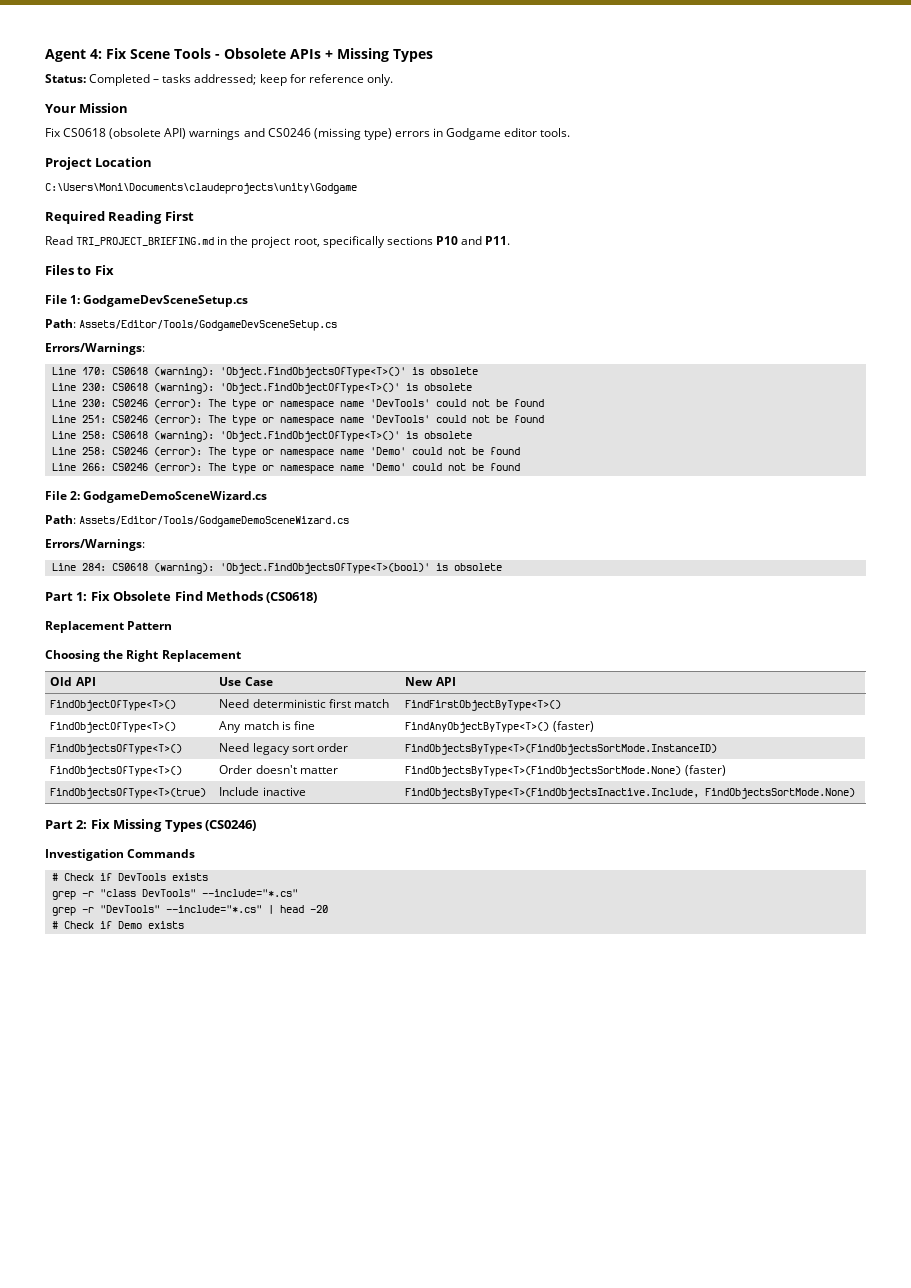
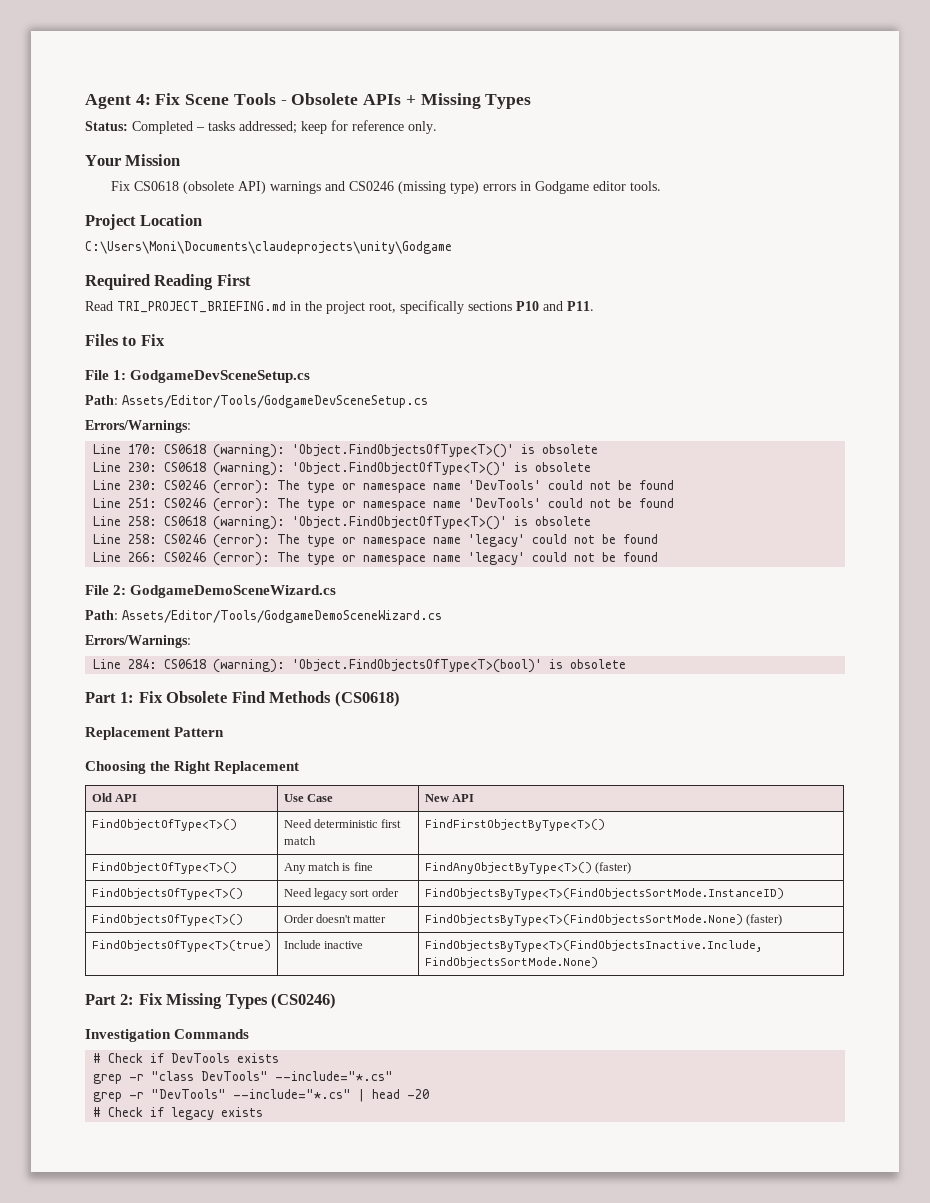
[369,447,406,455] 'Demo' -> [468,534,526,547] 'legacy'
[369,463,406,471] 'Demo' -> [468,552,526,565] 'legacy'
[117,921,142,929] Demo -> [171,1107,215,1120] legacy

